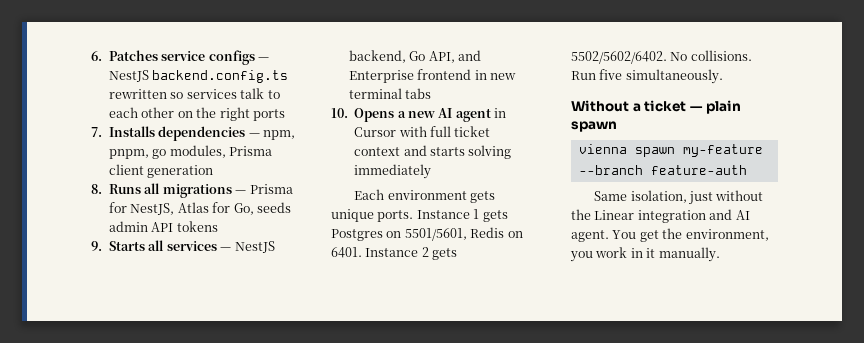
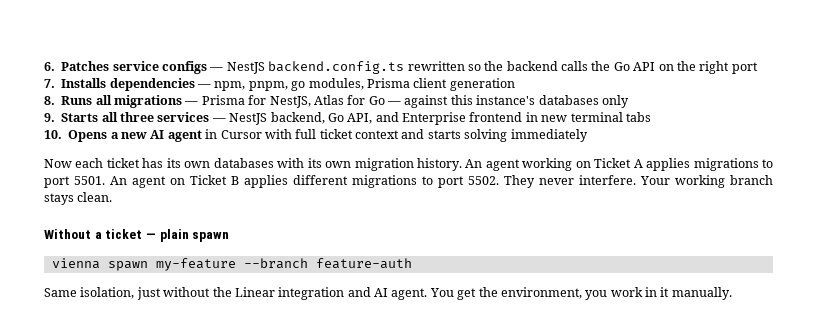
[186,88,280,99] [109,107,175,118] services talk to each other -> [484,61,656,71] the backend calls the Go API
[252,109,285,121] ports -> [731,62,758,74] port
[233,202,291,215] [109,221,218,232] Go, seeds admin API tokens -> [368,95,629,108] Go — against this instance's databases only
(165, 245) none -> [120,112,154,122] three
[354,189,495,203] [331,209,508,222] [331,227,523,241] [331,247,458,260] [571,50,752,64] [571,69,723,84] Each environment gets unique ports. Instance 1 gets Postgres on 5501/5601, Redis on 6401. Instance 2 gets 5502/5602/6402. No collisions. Run five simultaneously. -> [44,158,774,171] [44,175,773,188] [44,192,113,205] Now each ticket has its own databases with its own migration history. An agent working on Ticket A applies migrations to port 5501. An agent on Ticket B applies different migrations to port 5502. They never interfere. Your working branch stays clean.

